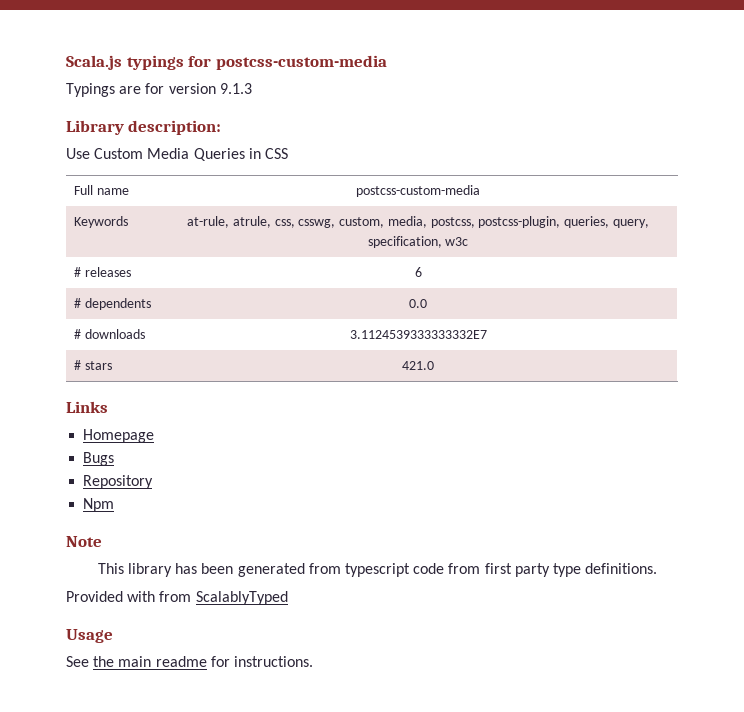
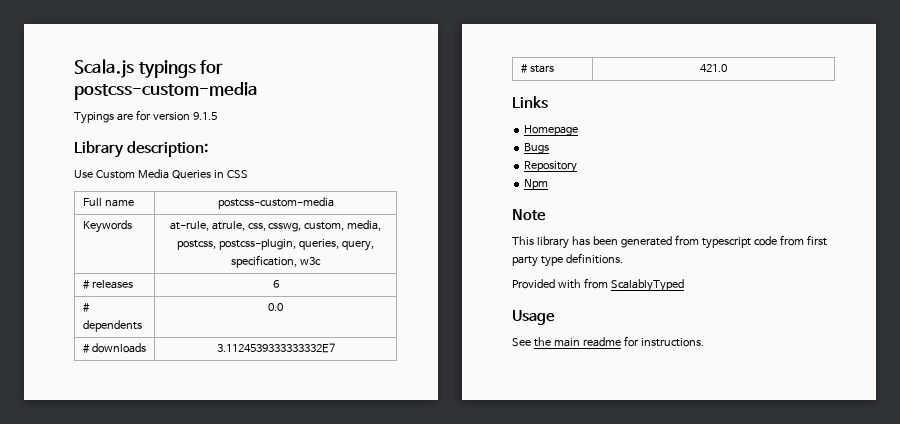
[219,83,252,94] 9.1.3 -> [192,112,217,120] 9.1.5

